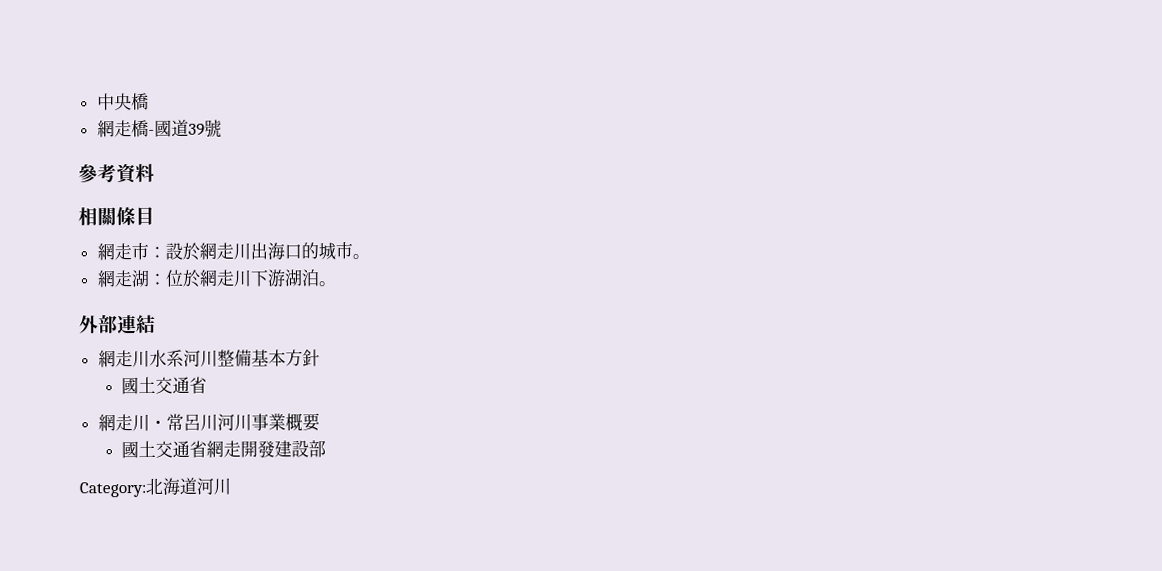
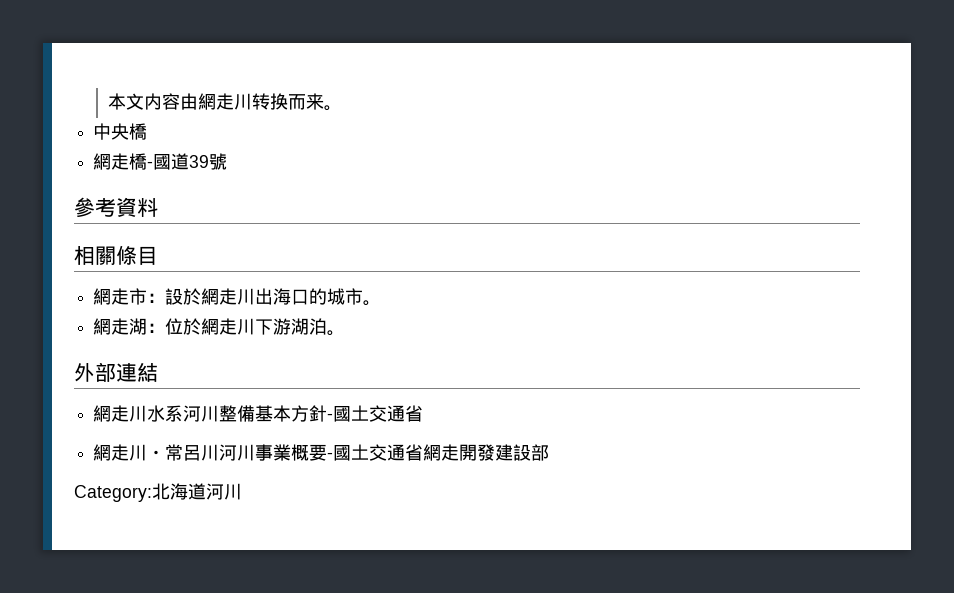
(96, 102) none -> [107,93,342,111] 本文内容由網走川转换而来。 //
(320, 358) // -> [327,413,334,420] -
(320, 422) // -> [327,452,334,459] -

